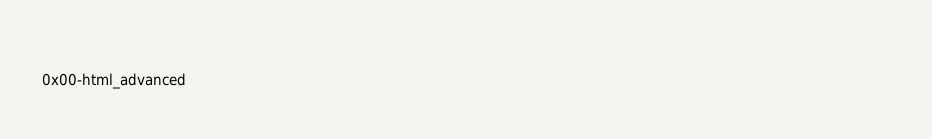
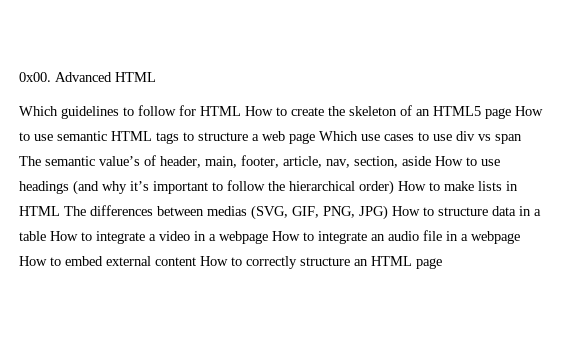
[42,73,186,89] 0x00-html_advanced -> [19,72,156,82] [19,105,543,119] [19,131,522,144] [19,155,500,168] [19,180,518,195] [19,205,541,220] [19,230,520,244] [19,256,442,269] 0x00. Advanced HTML // Which guidelines to follow for HTML How to create the skeleton of an HTML5 page How to use semantic HTML tags to structure a web page Which use cases to use div vs span The semantic value’s of header, main, footer, article, nav, section, aside How to use headings (and why it’s important to follow the hierarchical order) How to make lists in HTML The differences between medias (SVG, GIF, PNG, JPG) How to structure data in a table How to integrate a video in a webpage How to integrate an audio file in a webpage How to embed external content How to correctly structure an HTML page

